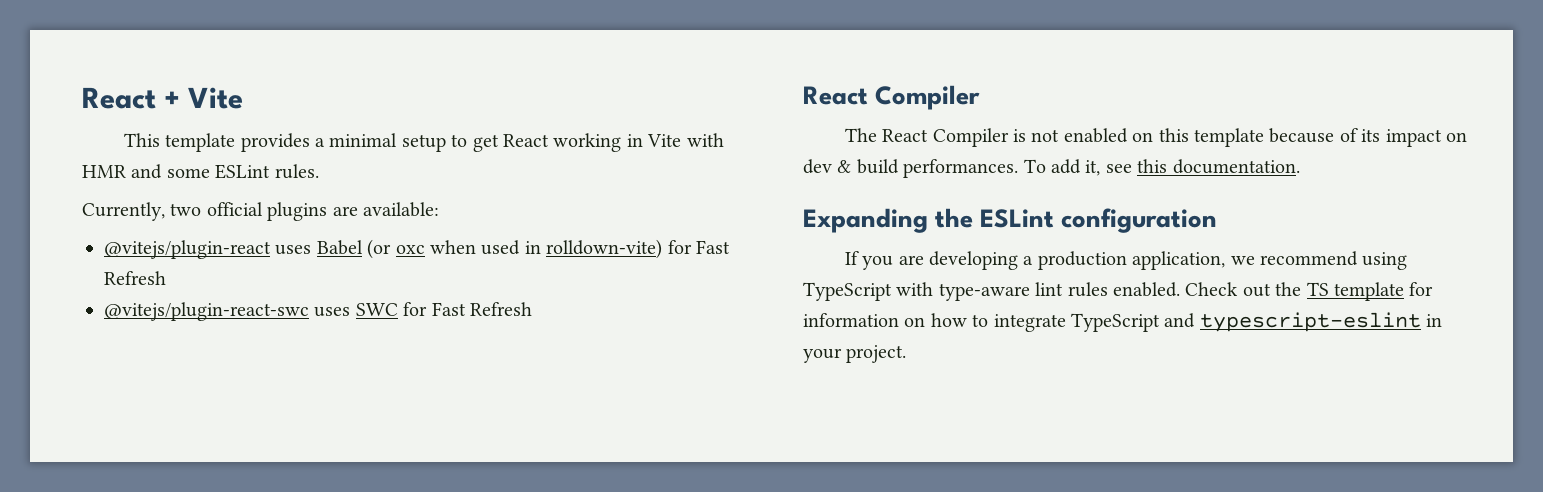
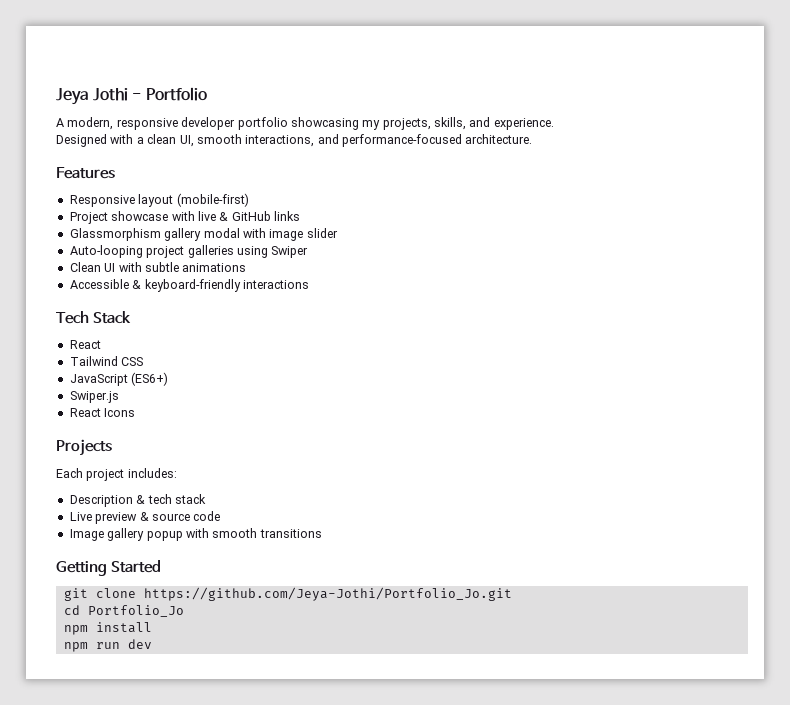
[82,87,244,109] [123,133,724,152] [82,164,319,179] [82,202,439,221] [104,239,730,259] [104,271,166,285] [104,302,532,321] [803,85,981,110] [844,128,1467,147] [803,159,1300,178] [803,208,1218,233] [844,251,1408,270] [803,282,1434,301] [803,312,1443,332] [803,345,907,363] React + Vite // This template provides a minimal setup to get React working in Vite with HMR and some ESLint rules. // Currently, two official plugins are available: // @vitejs/plugin-react uses Babel (or oxc when used in rolldown-vite) for Fast Refresh // @vitejs/plugin-react-swc uses SWC for Fast Refresh // React Compiler // The React Compiler is not enabled on this template because of its impact on dev & build performances. To add it, see this documentation. // Expanding the ESLint configuration // If you are developing a production application, we recommend using TypeScript with type-aware lint rules enabled. Check out the TS template for information on how to integrate TypeScript and typescript-eslint in your project. -> [56,87,207,105] [56,117,554,130] [56,134,533,147] [56,167,115,179] [69,193,249,207] [69,211,300,224] [69,228,338,241] [69,245,309,258] [69,262,247,272] [69,279,309,292] [56,311,131,324] [69,340,101,349] [69,356,144,366] [69,372,169,386] [69,391,119,403] [69,408,136,417] [56,439,112,456] [56,468,177,481] [69,494,206,507] [69,511,221,524] [69,528,322,541] [56,560,161,576] [63,587,512,601] [63,605,184,617] [63,622,152,635] [63,639,152,652] Jeya Jothi - Portfolio // A modern, responsive developer portfolio showcasing my projects, skills, and experience. // Designed with a clean UI, smooth interactions, and performance-focused architecture. // Features // Responsive layout (mobile-first) // Project showcase with live & GitHub links // Glassmorphism gallery modal with image slider // Auto-looping project galleries using Swiper // Clean UI with subtle animations // Accessible & keyboard-friendly interactions // Tech Stack // React // Tailwind CSS // JavaScript (ES6+) // Swiper.js // React Icons // Projects // Each project includes: // Description & tech stack // Live preview & source code // Image gallery popup with smooth transitions // Getting Started // git clone https://github.com/Jeya-Jothi/Portfolio_Jo.git // cd Portfolio_Jo // npm install // npm run dev

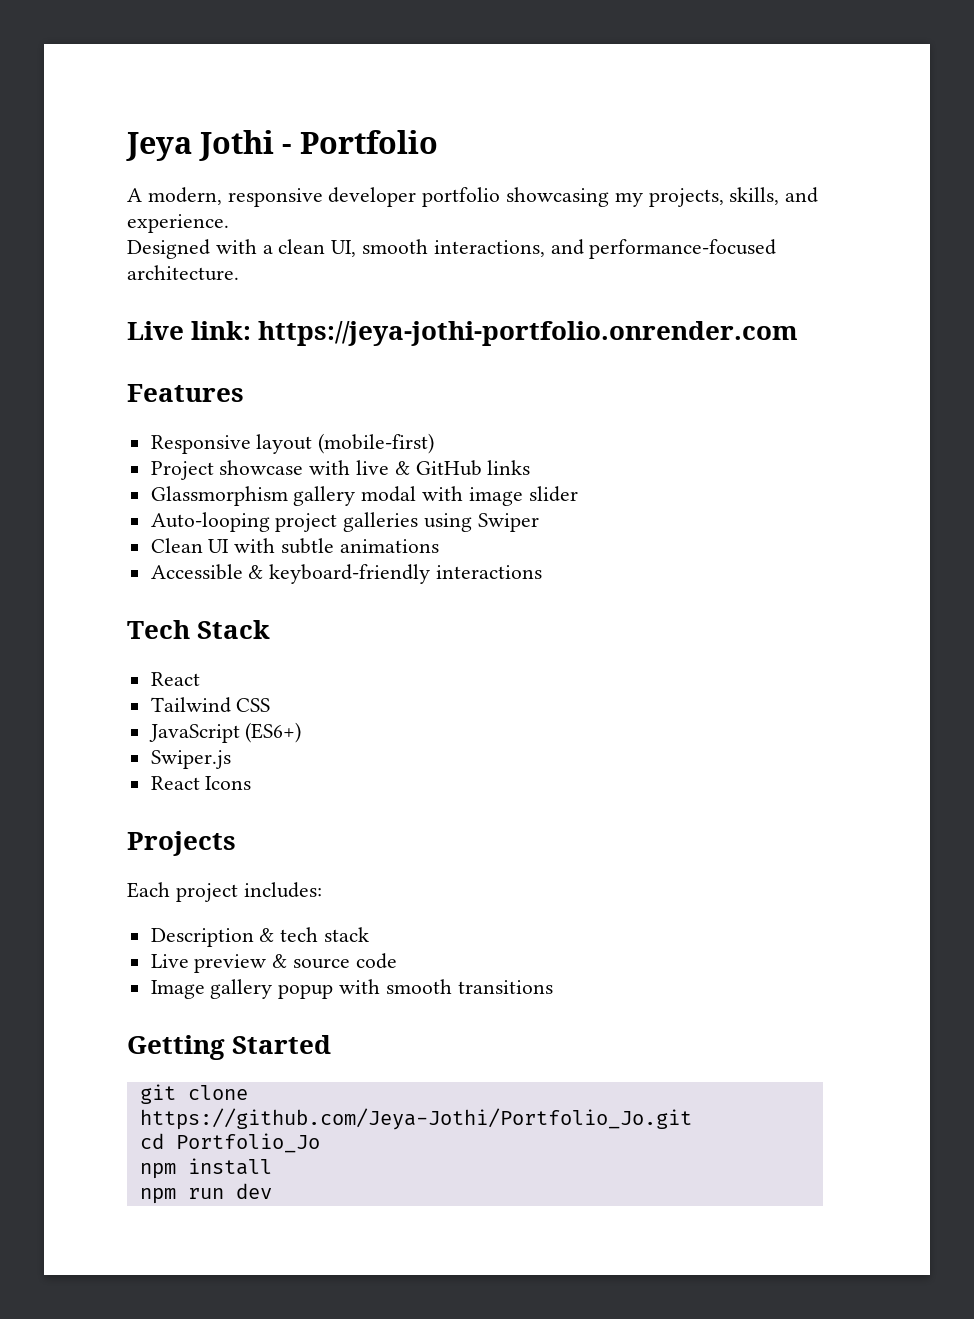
(533, 139) none -> [127,321,799,346] // Live link: https://jeya-jothi-portfolio.onrender.com

